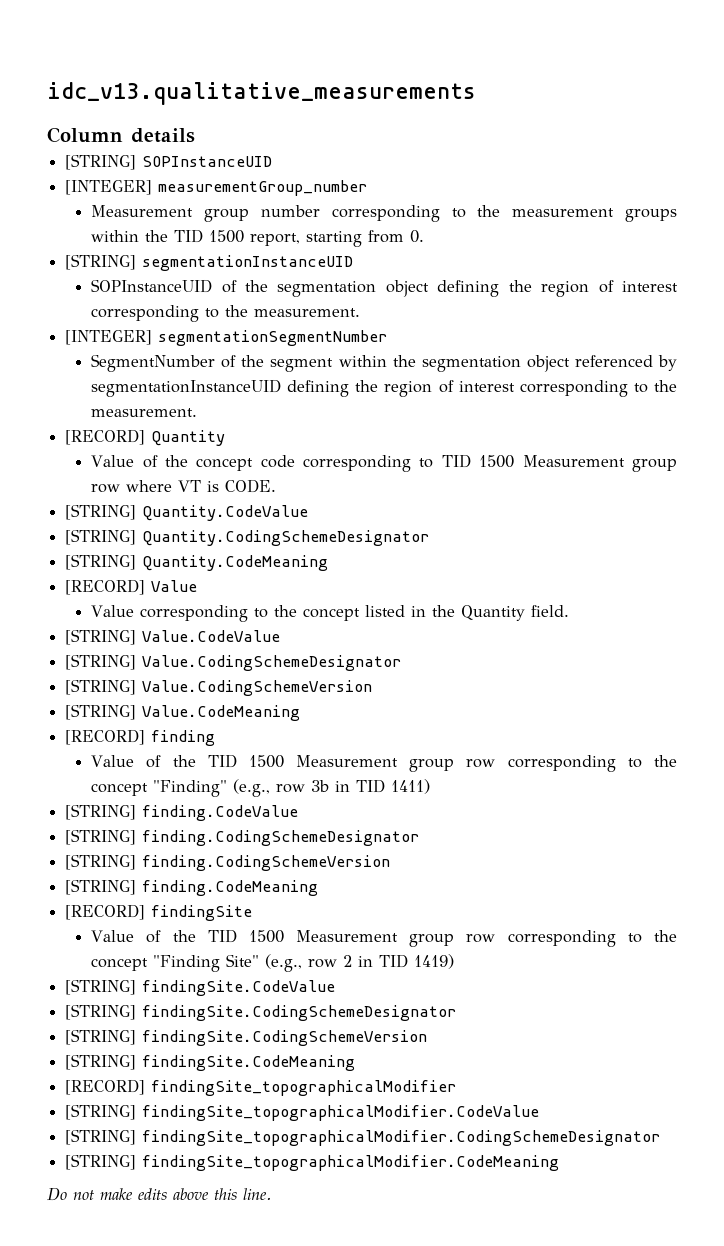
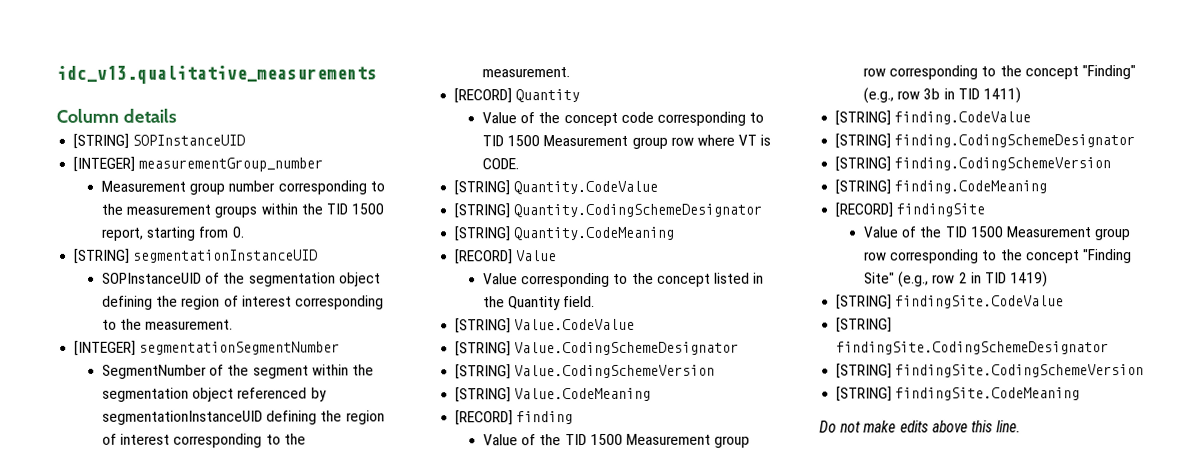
[65,1079,457,1096] [65,1104,540,1121] [65,1129,661,1146] [65,1154,560,1171] // [RECORD] findingSite_topographicalModifier // [STRING] findingSite_topographicalModifier.CodeValue // [STRING] findingSite_topographicalModifier.CodingSchemeDesignator // [STRING] findingSite_topographicalModifier.CodeMeaning -> (1081, 394) none

